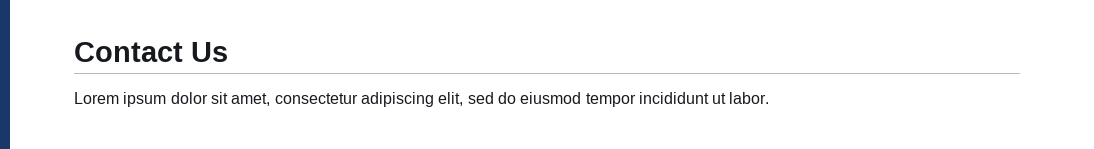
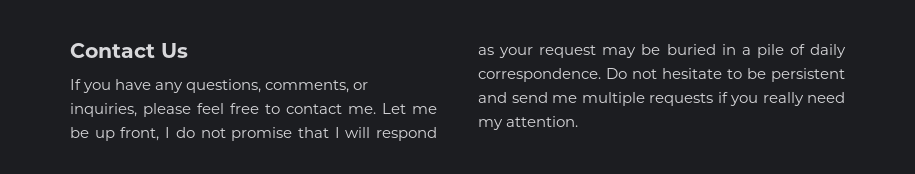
[74,92,770,107] Lorem ipsum dolor sit amet, consectetur adipiscing elit, sed do eiusmod tempor incididunt ut labor. -> [70,79,369,93] [70,103,437,117] [70,127,437,141] [478,44,847,58] [478,68,845,82] [478,92,845,106] [478,116,579,130] If you have any questions, comments, or inquiries, please feel free to contact me. Let me be up front, I do not promise that I will respond as your request may be buried in a pile of daily correspondence. Do not hesitate to be persistent and send me multiple requests if you really need my attention.

